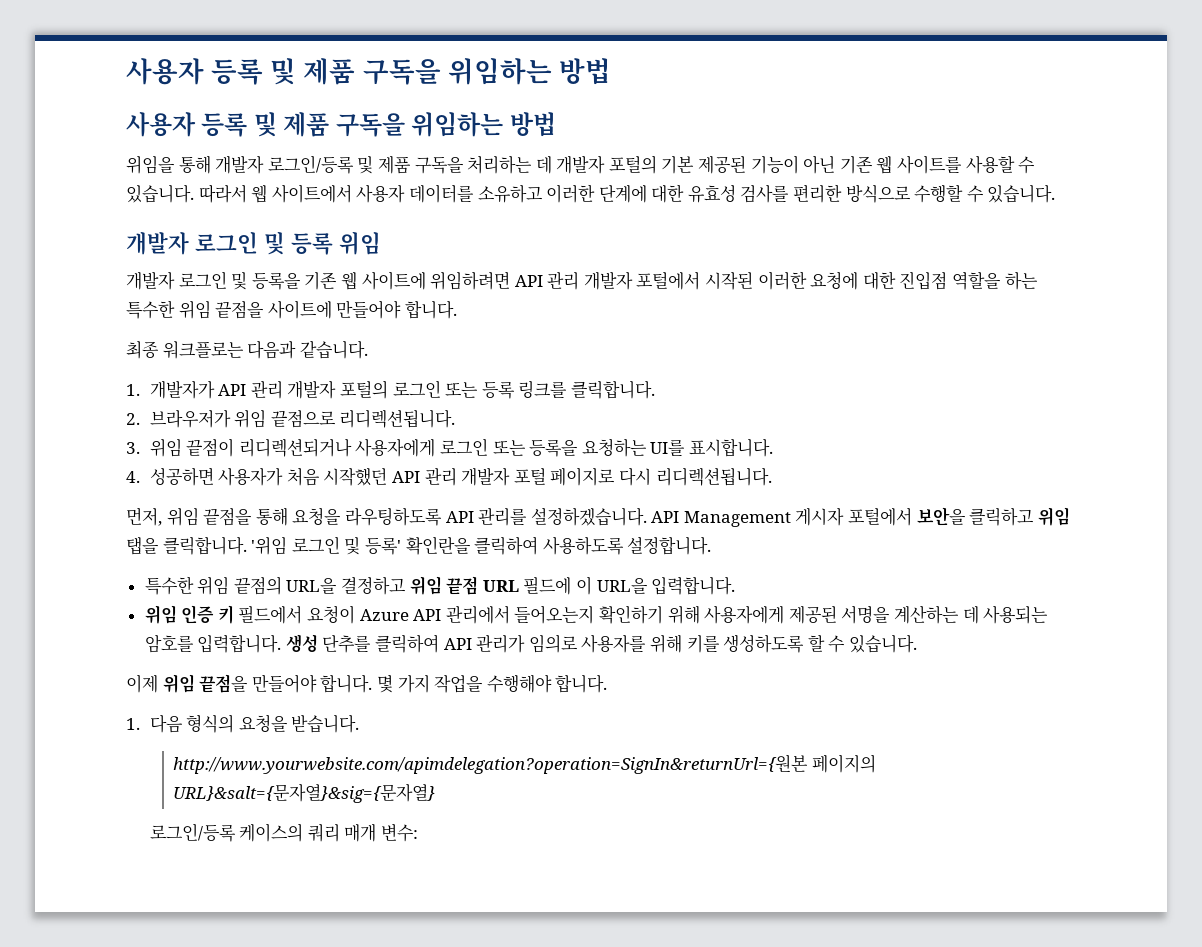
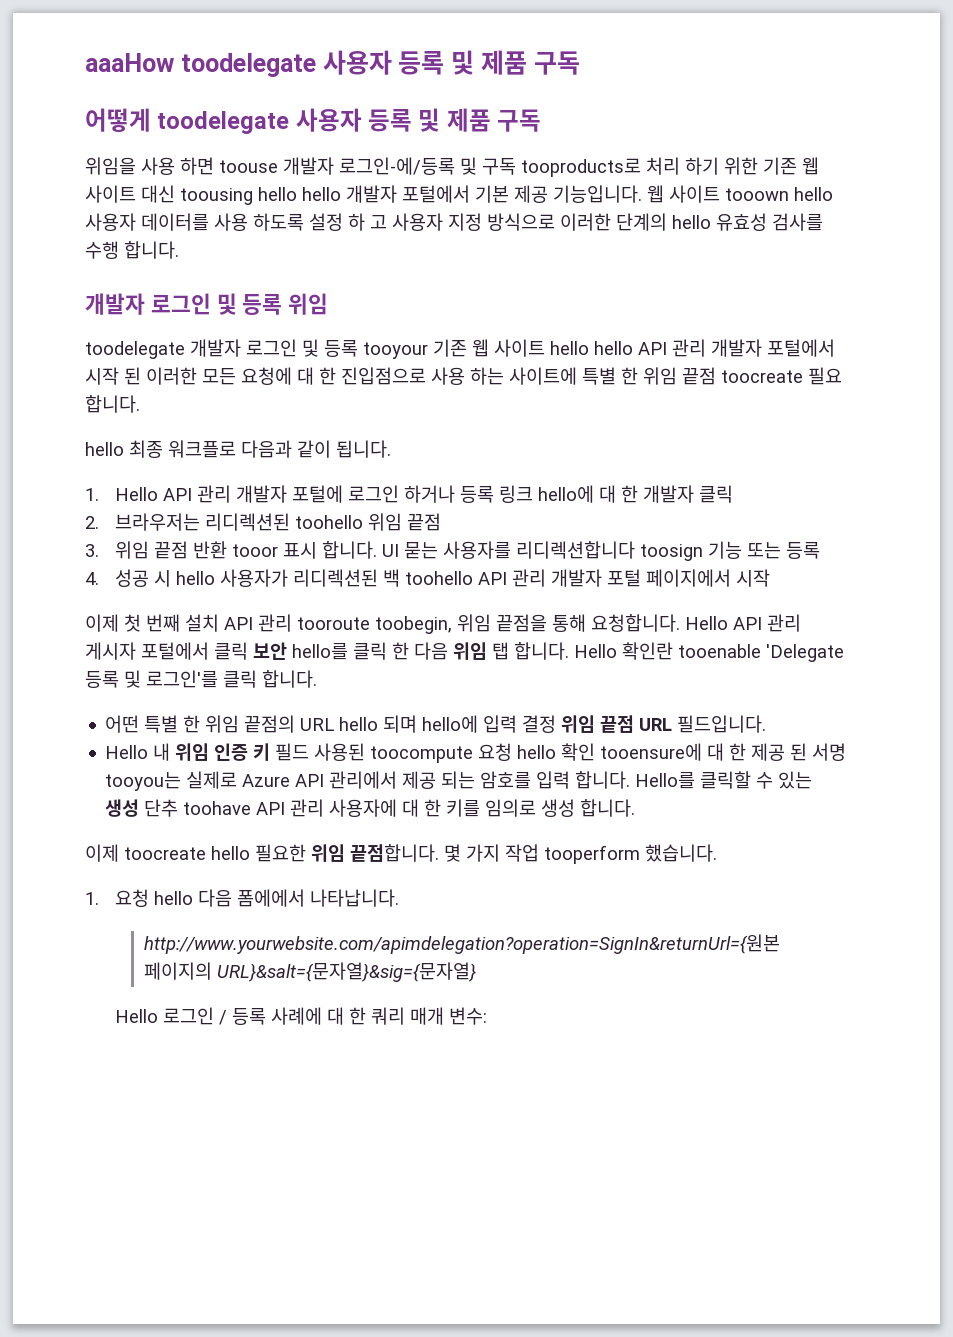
[126,58,611,85] [126,112,556,137] [126,155,1036,174] [126,184,1056,203] 사용자 등록 및 제품 구독을 위임하는 방법 // 사용자 등록 및 제품 구독을 위임하는 방법 // 위임을 통해 개발자 로그인/등록 및 제품 구독을 처리하는 데 개발자 포털의 기본 제공된 기능이 아닌 기존 웹 사이트를 사용할 수 있습니다. 따라서 웹 사이트에서 사용자 데이터를 소유하고 이러한 단계에 대한 유효성 검사를 편리한 방식으로 수행할 수 있습니다. -> [85,50,580,77] [85,108,542,134] [85,157,819,177] [85,185,833,205] [85,213,823,231] [85,241,179,259] aaaHow toodelegate 사용자 등록 및 제품 구독 // 어떻게 toodelegate 사용자 등록 및 제품 구독 // 위임을 사용 하면 toouse 개발자 로그인-에/등록 및 구독 tooproducts로 처리 하기 위한 기존 웹 사이트 대신 toousing hello hello 개발자 포털에서 기본 제공 기능입니다. 웹 사이트 tooown hello 사용자 데이터를 사용 하도록 설정 하 고 사용자 지정 방식으로 이러한 단계의 hello 유효성 검사를 수행 합니다.
[126,271,1038,290] [126,300,457,319] [126,340,368,359] [126,380,656,399] [126,409,456,428] [126,438,774,457] [126,467,772,486] [126,507,1070,527] [126,536,712,555] [144,576,736,595] [144,605,1049,624] [144,634,917,653] [126,674,608,693] [126,714,360,733] [173,754,877,774] [173,784,436,803] [149,823,304,842] 개발자 로그인 및 등록을 기존 웹 사이트에 위임하려면 API 관리 개발자 포털에서 시작된 이러한 요청에 대한 진입점 역할을 하는 특수한 위임 끝점을 사이트에 만들어야 합니다. // 최종 워크플로는 다음과 같습니다. // 1. 개발자가 API 관리 개발자 포털의 로그인 또는 등록 링크를 클릭합니다. // 2. 브라우저가 위임 끝점으로 리디렉션됩니다. // 3. 위임 끝점이 리디렉션되거나 사용자에게 로그인 또는 등록을 요청하는 UI를 표시합니다. // 4. 성공하면 사용자가 처음 시작했던 API 관리 개발자 포털 페이지로 다시 리디렉션됩니다. // 먼저, 위임 끝점을 통해 요청을 라우팅하도록 API 관리를 설정하겠습니다. API Management 게시자 포털에서 보안을 클릭하고 위임 탭을 클릭합니다. '위임 로그인 및 등록' 확인란을 클릭하여 사용하도록 설정합니다. // 특수한 위임 끝점의 URL을 결정하고 위임 끝점 URL 필드에 이 URL을 입력합니다. // 위임 인증 키 필드에서 요청이 Azure API 관리에서 들어오는지 확인하기 위해 사용자에게 제공된 서명을 계산하는 데 사용되는 암호를 입력합니다. 생성 단추를 클릭하여 API 관리가 임의로 사용자를 위해 키를 생성하도록 할 수 있습니다. // 이제 위임 끝점을 만들어야 합니다. 몇 가지 작업을 수행해야 합니다. // 1. 다음 형식의 요청을 받습니다. // http://www.yourwebsite.com/apimdelegation?operation=SignIn&returnUrl={원본 페이지의 URL}&salt={문자열}&sig={문자열} // 로그인/등록 케이스의 -> [85,339,835,359] [85,367,842,385] [85,395,140,413] [85,440,391,458] [85,485,733,503] [85,513,441,531] [85,541,820,561] [85,569,770,587] [85,614,801,634] [85,642,844,662] [85,670,317,688] [105,715,767,733] [105,743,847,763] [105,771,813,791] [105,799,636,817] [85,844,717,864] [85,889,399,907] [144,934,781,954] [144,962,477,982] [114,1007,366,1025] toodelegate 개발자 로그인 및 등록 tooyour 기존 웹 사이트 hello hello API 관리 개발자 포털에서 시작 된 이러한 모든 요청에 대 한 진입점으로 사용 하는 사이트에 특별 한 위임 끝점 toocreate 필요 합니다. // hello 최종 워크플로 다음과 같이 됩니다. // 1. Hello API 관리 개발자 포털에 로그인 하거나 등록 링크 hello에 대 한 개발자 클릭 // 2. 브라우저는 리디렉션된 toohello 위임 끝점 // 3. 위임 끝점 반환 tooor 표시 합니다. UI 묻는 사용자를 리디렉션합니다 toosign 기능 또는 등록 // 4. 성공 시 hello 사용자가 리디렉션된 백 toohello API 관리 개발자 포털 페이지에서 시작 // 이제 첫 번째 설치 API 관리 tooroute toobegin, 위임 끝점을 통해 요청합니다. Hello API 관리 게시자 포털에서 클릭 보안 hello를 클릭 한 다음 위임 탭 합니다. Hello 확인란 tooenable 'Delegate 등록 및 로그인'를 클릭 합니다. // 어떤 특별 한 위임 끝점의 URL hello 되며 hello에 입력 결정 위임 끝점 URL 필드입니다. // Hello 내 위임 인증 키 필드 사용된 toocompute 요청 hello 확인 tooensure에 대 한 제공 된 서명 tooyou는 실제로 Azure API 관리에서 제공 되는 암호를 입력 합니다. Hello를 클릭할 수 있는 생성 단추 toohave API 관리 사용자에 대 한 키를 임의로 생성 합니다. // 이제 toocreate hello 필요한 위임 끝점합니다. 몇 가지 작업 tooperform 했습니다. // 1. 요청 hello 다음 폼에에서 나타납니다. // http://www.yourwebsite.com/apimdelegation?operation=SignIn&returnUrl={원본 페이지의 URL}&salt={문자열}&sig={문자열} // Hello 로그인 / 등록 사례에 대 한

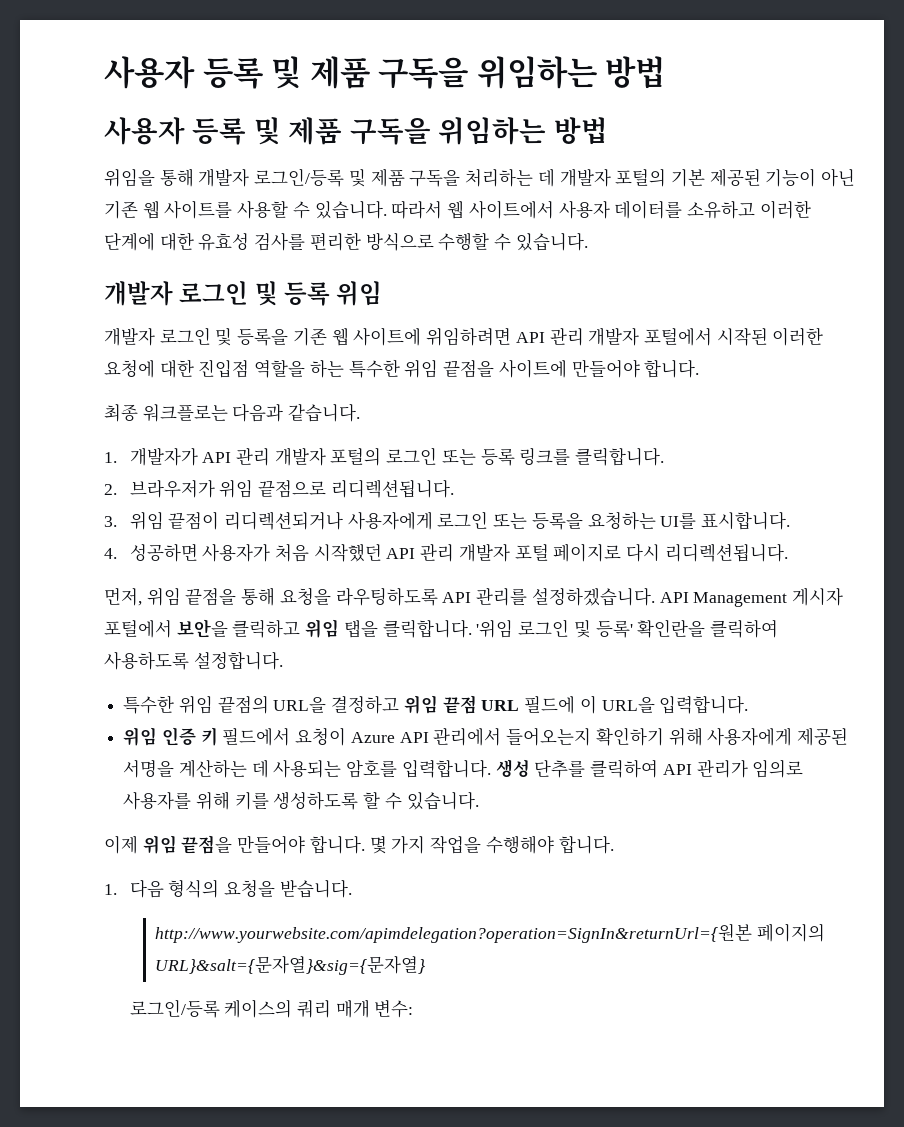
[85,50,580,77] [85,108,542,134] [85,157,819,177] [85,185,833,205] [85,213,823,231] [85,241,179,259] aaaHow toodelegate 사용자 등록 및 제품 구독 // 어떻게 toodelegate 사용자 등록 및 제품 구독 // 위임을 사용 하면 toouse 개발자 로그인-에/등록 및 구독 tooproducts로 처리 하기 위한 기존 웹 사이트 대신 toousing hello hello 개발자 포털에서 기본 제공 기능입니다. 웹 사이트 tooown hello 사용자 데이터를 사용 하도록 설정 하 고 사용자 지정 방식으로 이러한 단계의 hello 유효성 검사를 수행 합니다. -> [104,56,666,89] [104,117,608,145] [104,168,856,187] [104,200,811,219] [104,232,588,251] 사용자 등록 및 제품 구독을 위임하는 방법 // 사용자 등록 및 제품 구독을 위임하는 방법 // 위임을 통해 개발자 로그인/등록 및 제품 구독을 처리하는 데 개발자 포털의 기본 제공된 기능이 아닌 기존 웹 사이트를 사용할 수 있습니다. 따라서 웹 사이트에서 사용자 데이터를 소유하고 이러한 단계에 대한 유효성 검사를 편리한 방식으로 수행할 수 있습니다.
[85,339,835,359] [85,367,842,385] [85,395,140,413] [85,440,391,458] [85,485,733,503] [85,513,441,531] [85,541,820,561] [85,569,770,587] [85,614,801,634] [85,642,844,662] [85,670,317,688] [105,715,767,733] [105,743,847,763] [105,771,813,791] [105,799,636,817] [85,844,717,864] [85,889,399,907] [144,934,781,954] [144,962,477,982] [114,1007,366,1025] toodelegate 개발자 로그인 및 등록 tooyour 기존 웹 사이트 hello hello API 관리 개발자 포털에서 시작 된 이러한 모든 요청에 대 한 진입점으로 사용 하는 사이트에 특별 한 위임 끝점 toocreate 필요 합니다. // hello 최종 워크플로 다음과 같이 됩니다. // 1. Hello API 관리 개발자 포털에 로그인 하거나 등록 링크 hello에 대 한 개발자 클릭 // 2. 브라우저는 리디렉션된 toohello 위임 끝점 // 3. 위임 끝점 반환 tooor 표시 합니다. UI 묻는 사용자를 리디렉션합니다 toosign 기능 또는 등록 // 4. 성공 시 hello 사용자가 리디렉션된 백 toohello API 관리 개발자 포털 페이지에서 시작 // 이제 첫 번째 설치 API 관리 tooroute toobegin, 위임 끝점을 통해 요청합니다. Hello API 관리 게시자 포털에서 클릭 보안 hello를 클릭 한 다음 위임 탭 합니다. Hello 확인란 tooenable 'Delegate 등록 및 로그인'를 클릭 합니다. // 어떤 특별 한 위임 끝점의 URL hello 되며 hello에 입력 결정 위임 끝점 URL 필드입니다. // Hello 내 위임 인증 키 필드 사용된 toocompute 요청 hello 확인 tooensure에 대 한 제공 된 서명 tooyou는 실제로 Azure API 관리에서 제공 되는 암호를 입력 합니다. Hello를 클릭할 수 있는 생성 단추 toohave API 관리 사용자에 대 한 키를 임의로 생성 합니다. // 이제 toocreate hello 필요한 위임 끝점합니다. 몇 가지 작업 tooperform 했습니다. // 1. 요청 hello 다음 폼에에서 나타납니다. // http://www.yourwebsite.com/apimdelegation?operation=SignIn&returnUrl={원본 페이지의 URL}&salt={문자열}&sig={문자열} // Hello 로그인 / 등록 사례에 대 한 -> [104,327,824,346] [104,359,700,378] [104,403,361,422] [104,447,665,466] [104,479,454,498] [104,511,791,530] [104,543,788,562] [104,587,843,607] [104,619,778,638] [104,651,283,670] [123,695,749,714] [123,727,848,746] [123,759,804,778] [123,791,479,810] [104,835,614,854] [104,879,352,898] [155,923,825,943] [155,956,426,975] [129,999,293,1018] 개발자 로그인 및 등록을 기존 웹 사이트에 위임하려면 API 관리 개발자 포털에서 시작된 이러한 요청에 대한 진입점 역할을 하는 특수한 위임 끝점을 사이트에 만들어야 합니다. // 최종 워크플로는 다음과 같습니다. // 1. 개발자가 API 관리 개발자 포털의 로그인 또는 등록 링크를 클릭합니다. // 2. 브라우저가 위임 끝점으로 리디렉션됩니다. // 3. 위임 끝점이 리디렉션되거나 사용자에게 로그인 또는 등록을 요청하는 UI를 표시합니다. // 4. 성공하면 사용자가 처음 시작했던 API 관리 개발자 포털 페이지로 다시 리디렉션됩니다. // 먼저, 위임 끝점을 통해 요청을 라우팅하도록 API 관리를 설정하겠습니다. API Management 게시자 포털에서 보안을 클릭하고 위임 탭을 클릭합니다. '위임 로그인 및 등록' 확인란을 클릭하여 사용하도록 설정합니다. // 특수한 위임 끝점의 URL을 결정하고 위임 끝점 URL 필드에 이 URL을 입력합니다. // 위임 인증 키 필드에서 요청이 Azure API 관리에서 들어오는지 확인하기 위해 사용자에게 제공된 서명을 계산하는 데 사용되는 암호를 입력합니다. 생성 단추를 클릭하여 API 관리가 임의로 사용자를 위해 키를 생성하도록 할 수 있습니다. // 이제 위임 끝점을 만들어야 합니다. 몇 가지 작업을 수행해야 합니다. // 1. 다음 형식의 요청을 받습니다. // http://www.yourwebsite.com/apimdelegation?operation=SignIn&returnUrl={원본 페이지의 URL}&salt={문자열}&sig={문자열} // 로그인/등록 케이스의

